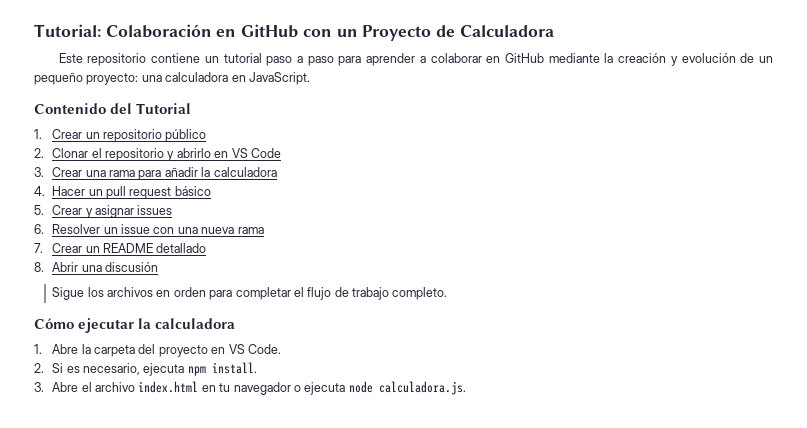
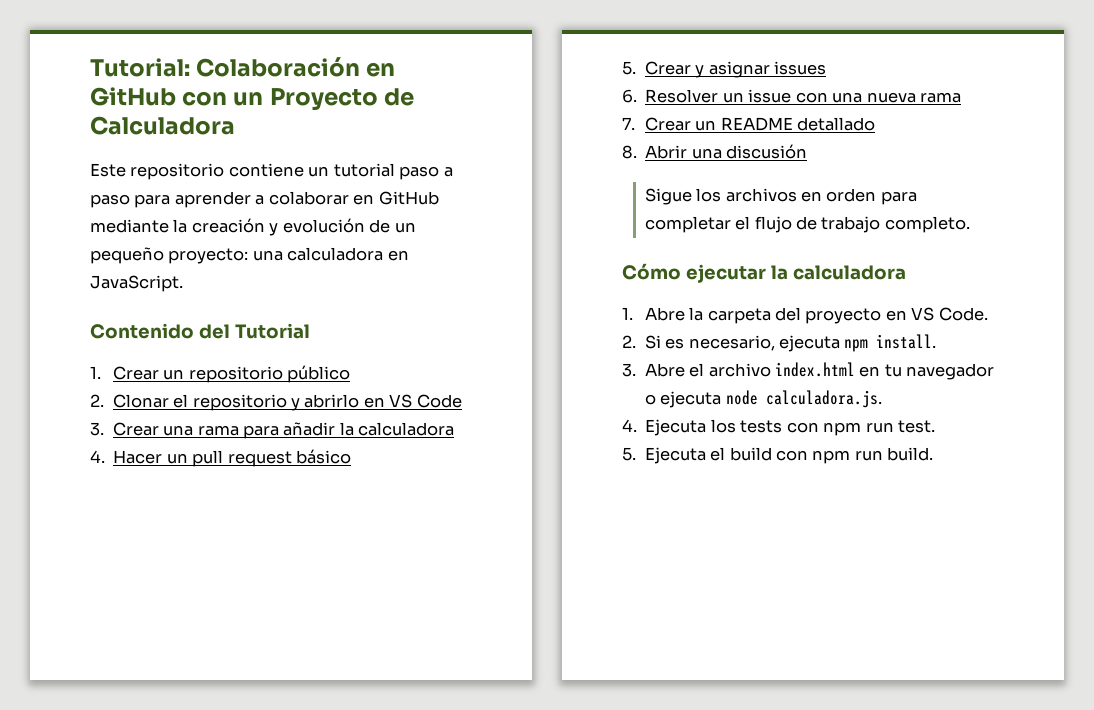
(466, 388) none -> [622,419,935,436] [622,447,934,464] // 4. Ejecuta los tests con npm run test. // 5. Ejecuta el build con npm run build.

